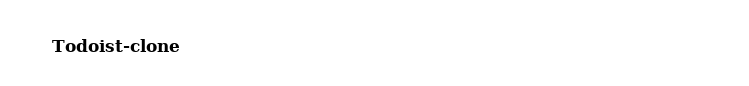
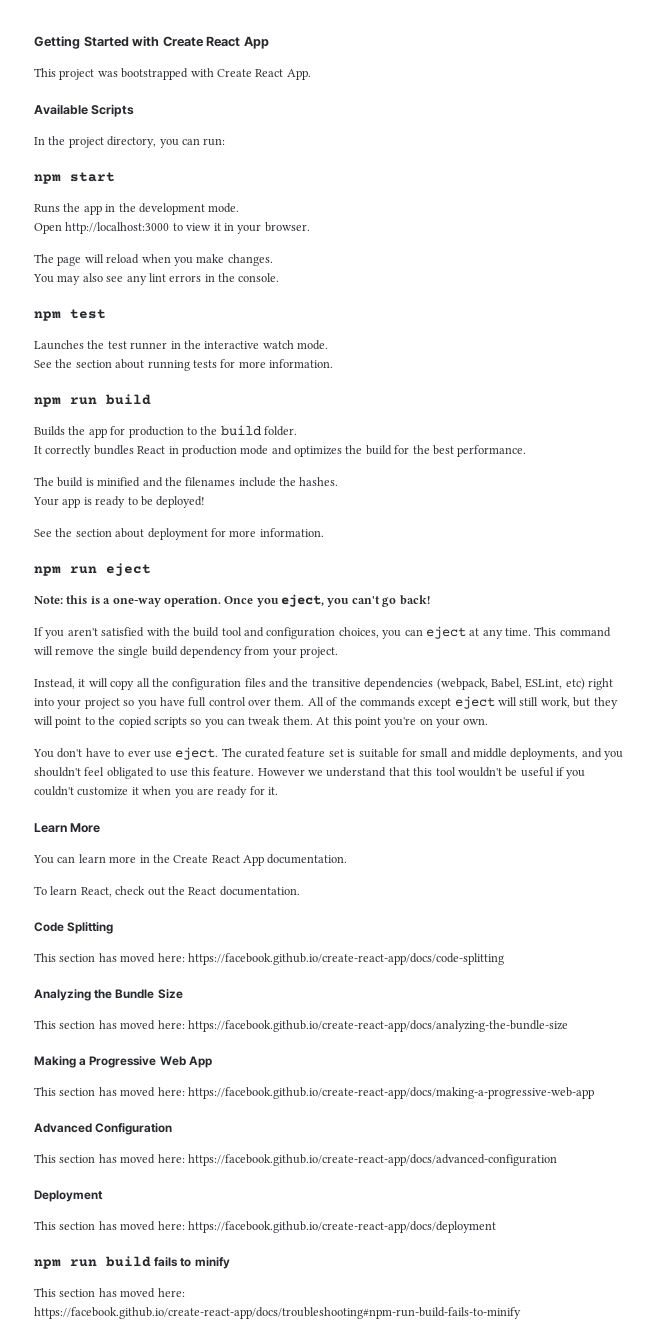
[52,39,180,52] Todoist-clone -> [34,36,269,49] [34,68,311,80] [34,104,135,117] [34,136,226,148] [34,172,115,184] [34,203,240,215] [34,222,310,234] [34,254,273,266] [33,273,280,285] [34,309,106,321] [34,340,328,350] [34,359,333,371] [34,394,151,407] [34,425,297,438] [34,445,527,457] [34,477,339,487] [33,496,206,508] [34,528,324,540] [34,563,151,576] [34,594,430,607] [34,626,611,639] [34,646,338,658] [34,678,613,690] [34,696,618,709] [34,716,489,728] [33,747,624,760] [34,767,586,779] [34,786,278,798] [34,823,101,833] [33,854,348,866] [34,886,300,897] [34,922,114,934] [34,953,504,965] [34,989,183,1001] [34,1020,568,1032] [34,1056,212,1068] [34,1087,594,1099] [34,1123,173,1135] [34,1154,557,1166] [34,1190,103,1202] [34,1221,496,1233] [34,1256,230,1269] [34,1288,185,1298] [34,1307,521,1319] Getting Started with Create React App // This project was bootstrapped with Create React App. // Available Scripts // In the project directory, you can run: // npm start // Runs the app in the development mode. // Open http://localhost:3000 to view it in your browser. // The page will reload when you make changes. // You may also see any lint errors in the console. // npm test // Launches the test runner in the interactive watch mode. // See the section about running tests for more information. // npm run build // Builds the app for production to the build folder. // It correctly bundles React in production mode and optimizes the build for the best performance. // The build is minified and the filenames include the hashes. // Your app is ready to be deployed! // See the section about deployment for more information. // npm run eject // Note: this is a one-way operation. Once you eject, you can't go back! // If you aren't satisfied with the build tool and configuration choices, you can eject at any time. This command will remove the single build dependency from your project. // Instead, it will copy all the configuration files and the transitive dependencies (webpack, Babel, ESLint, etc) right into your project so you have full control over them. All of the commands except eject will still work, but they will point to the copied scripts so you can tweak them. At this point you're on your own. // You don't have to ever use eject. The curated feature set is suitable for small and middle deployments, and you shouldn't feel obligated to use this feature. However we understand that this tool wouldn't be useful if you couldn't customize it when you are ready for it. // Learn More // You can learn more in the Create React App documentation. // To learn React, check out the React documentation. // Code Splitting // This section has moved here: https://facebook.github.io/create-react-app/docs/code-splitting // Analyzing the Bundle Size // This section has moved here: https://facebook.github.io/create-react-app/docs/analyzing-the-bundle-size // Making a Progressive Web App // This section has moved here: https://facebook.github.io/create-react-app/docs/making-a-progressive-web-app // Advanced Configuration // This section has moved here: https://facebook.github.io/create-react-app/docs/advanced-configuration // Deployment // This section has moved here: https://facebook.github.io/create-react-app/docs/deployment // npm run build fails to minify // This section has moved here: https://facebook.github.io/create-react-app/docs/troubleshooting#npm-run-build-fails-to-minify

